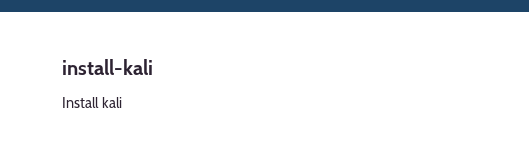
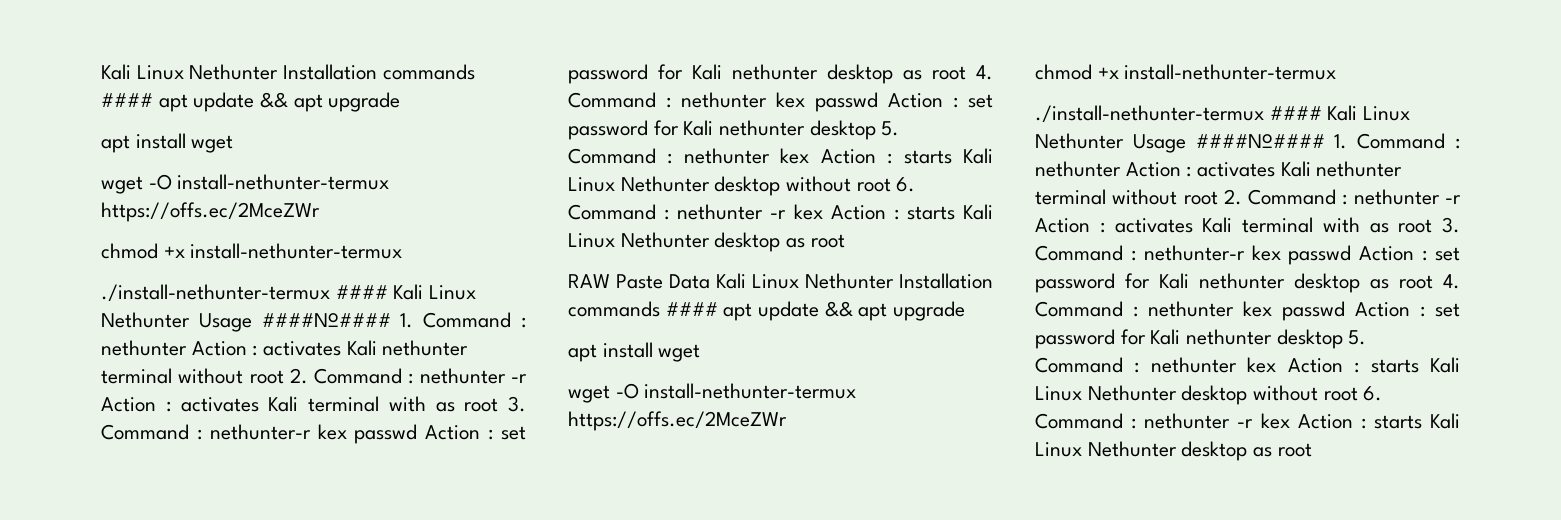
[62,59,153,75] [62,97,122,108] install-kali // Install kali -> [101,64,475,80] [101,92,401,112] [101,133,234,153] [101,174,390,194] [101,202,320,222] [101,243,403,259] [101,284,477,302] [101,312,526,332] [101,340,469,356] [101,368,527,384] [101,396,526,412] [101,424,526,444] [568,64,993,84] [568,92,993,112] [568,120,900,140] [568,148,993,164] [568,176,916,196] [568,204,993,220] [568,232,845,252] [568,273,993,289] [568,301,966,321] [568,342,701,362] [568,383,857,403] [568,411,787,431] [1035,64,1337,80] [1035,105,1411,123] [1035,133,1460,153] [1035,161,1403,177] [1035,189,1461,205] [1035,217,1460,233] [1035,245,1460,265] [1035,273,1460,293] [1035,301,1460,321] [1035,329,1367,349] [1035,357,1460,373] [1035,385,1383,405] [1035,413,1460,429] [1035,441,1312,461] Kali Linux Nethunter Installation commands #### apt update && apt upgrade // apt install wget // wget -O install-nethunter-termux https://offs.ec/2MceZWr // chmod +x install-nethunter-termux // ./install-nethunter-termux #### Kali Linux Nethunter Usage ####№#### 1. Command : nethunter Action : activates Kali nethunter terminal without root 2. Command : nethunter -r Action : activates Kali terminal with as root 3. Command : nethunter-r kex passwd Action : set password for Kali nethunter desktop as root 4. Command : nethunter kex passwd Action : set password for Kali nethunter desktop 5. Command : nethunter kex Action : starts Kali Linux Nethunter desktop without root 6. Command : nethunter -r kex Action : starts Kali Linux Nethunter desktop as root // RAW Paste Data Kali Linux Nethunter Installation commands #### apt update && apt upgrade // apt install wget // wget -O install-nethunter-termux https://offs.ec/2MceZWr // chmod +x install-nethunter-termux // ./install-nethunter-termux #### Kali Linux Nethunter Usage ####№#### 1. Command : nethunter Action : activates Kali nethunter terminal without root 2. Command : nethunter -r Action : activates Kali terminal with as root 3. Command : nethunter-r kex passwd Action : set password for Kali nethunter desktop as root 4. Command : nethunter kex passwd Action : set password for Kali nethunter desktop 5. Command : nethunter kex Action : starts Kali Linux Nethunter desktop without root 6. Command : nethunter -r kex Action : starts Kali Linux Nethunter desktop as root

